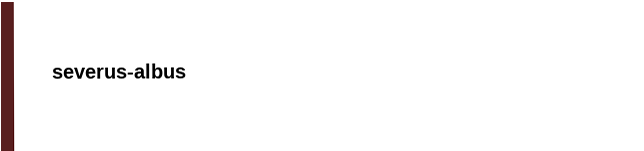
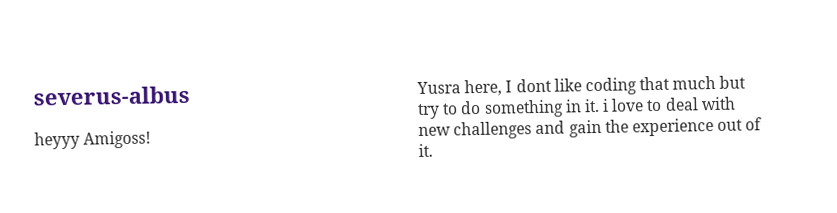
(187, 71) none -> [34,130,152,150] [416,75,747,97] [417,96,736,120] [418,117,763,140] [418,143,433,158] // heyyy Amigoss! // Yusra here, I dont like coding that much but try to do something in it. i love to deal with new challenges and gain the experience out of it.

